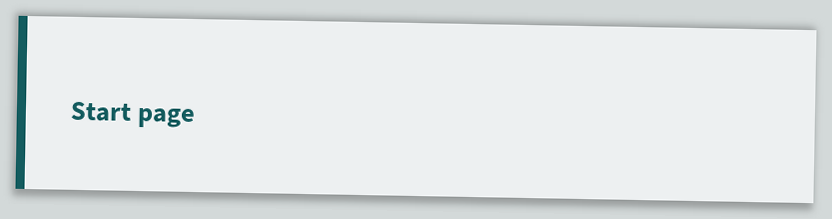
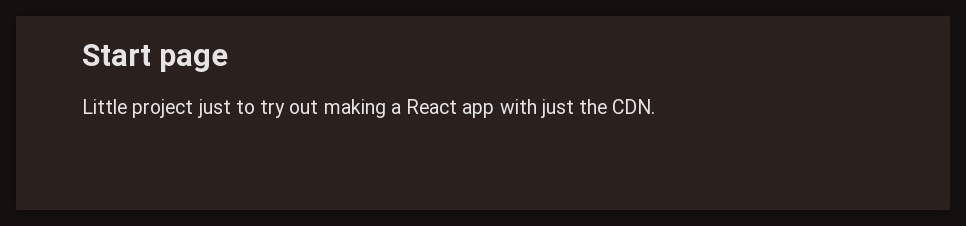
(196, 118) none -> [82,99,656,118] // Little project just to try out making a React app with just the CDN.

